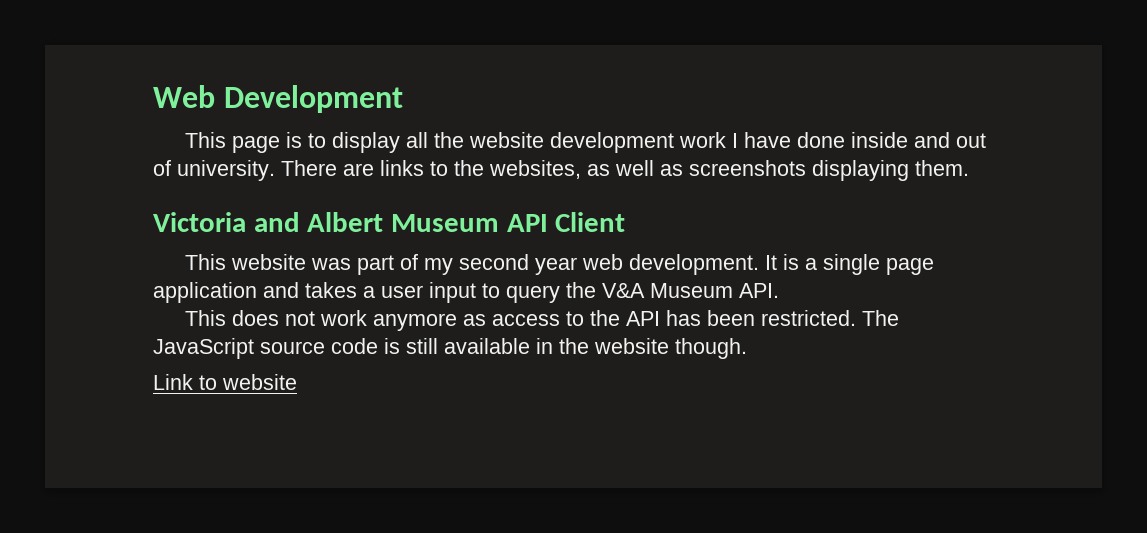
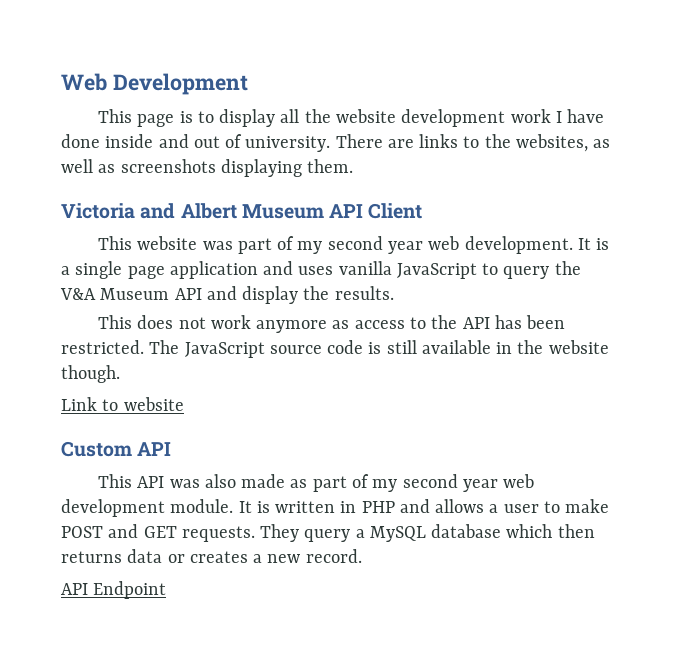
[305,282,476,303] takes a user input -> [298,261,477,279] uses vanilla JavaScript
[739,283,779,298] API. -> [174,286,394,304] API and display the results.
(297, 382) none -> [61,441,172,457] [98,474,535,492] [61,499,610,517] [61,524,595,542] [61,549,362,563] [61,581,167,599] // Custom API // This API was also made as part of my second year web development module. It is written in PHP and allows a user to make POST and GET requests. They query a MySQL database which then returns data or creates a new record. // API Endpoint

